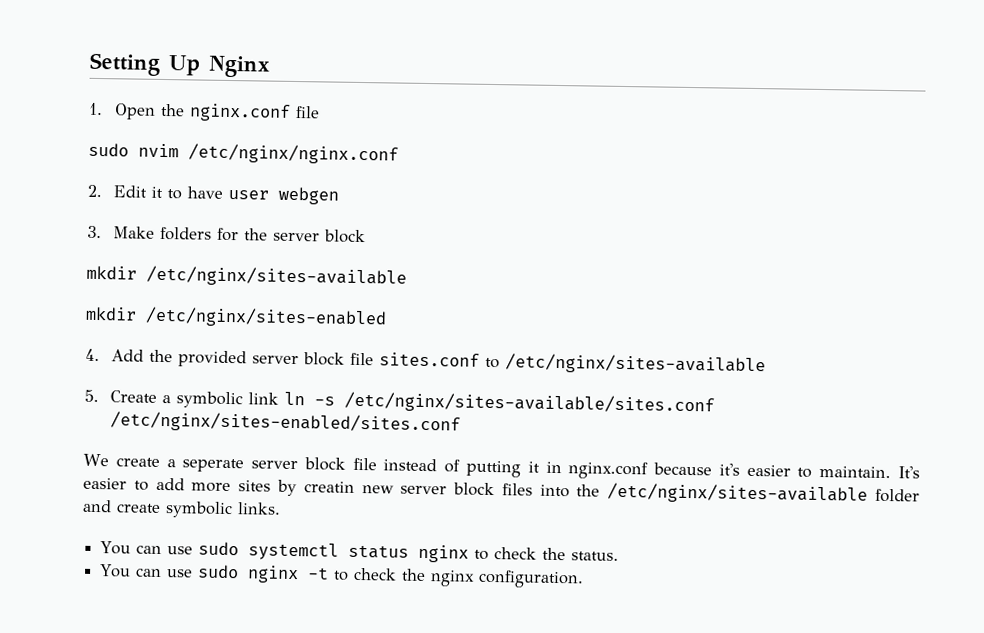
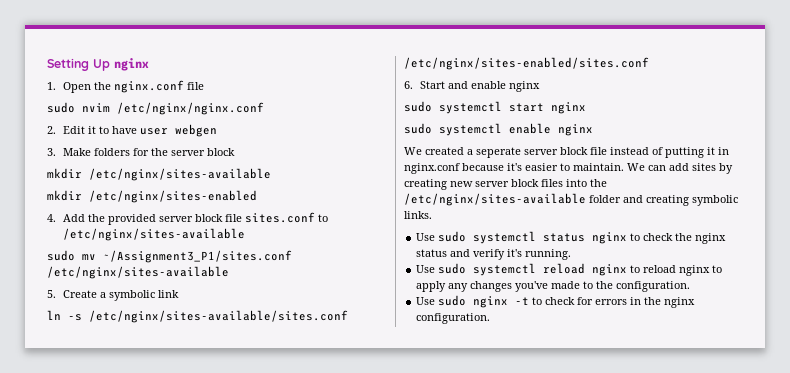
[208,55,270,78] Nginx -> [114,58,149,71] nginx
(767, 364) none -> [47,250,292,263] [47,266,229,279] // sudo mv ~/Assignment3_P1/sites.conf /etc/nginx/sites-available
(280, 398) none -> (179, 294) //
[83,453,160,467] // We create -> [404,81,540,92] [404,101,586,114] [404,123,593,136] [404,147,464,155] // 6. Start and enable nginx // sudo systemctl start nginx // sudo systemctl enable nginx // We created
[898,466,921,479] [83,477,232,493] It's easier to add more -> [627,163,689,171] We can add
[303,481,355,493] creatin -> [404,179,447,190] creating
[116,503,161,513] create -> [646,195,689,206] creating
[100,541,194,555] You can use -> [416,233,436,241] Use
[571,551,620,561] [99,564,194,578] status. // You can use -> [695,233,727,244] [416,249,572,260] [416,263,723,276] [416,281,691,292] [416,297,436,305] nginx status and verify it's running. // Use sudo systemctl reload nginx to reload nginx to apply any changes you've made to the configuration. // Use
(398, 574) none -> [577,297,642,305] for errors in

